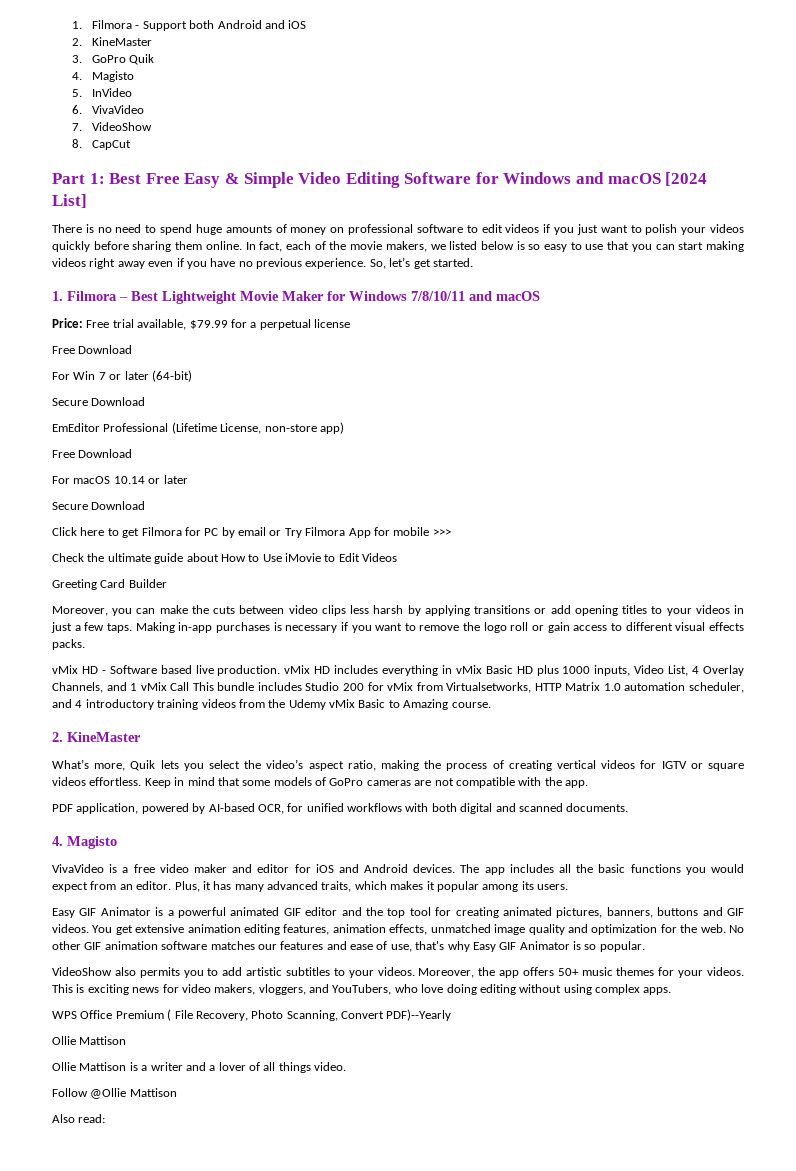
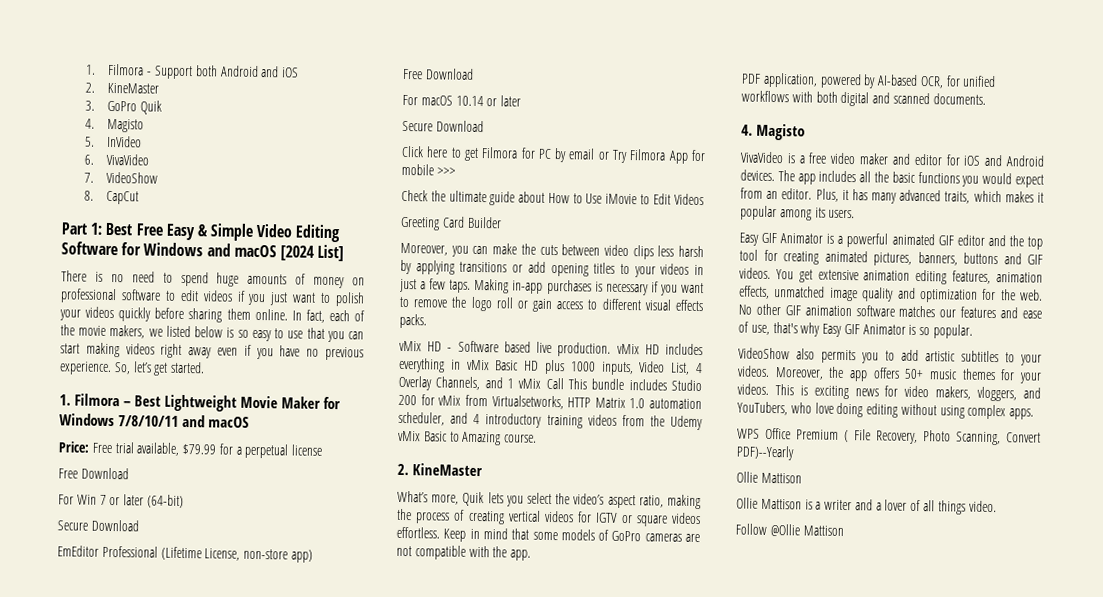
[52,1114,106,1123] // Also read: -> (844, 531) none

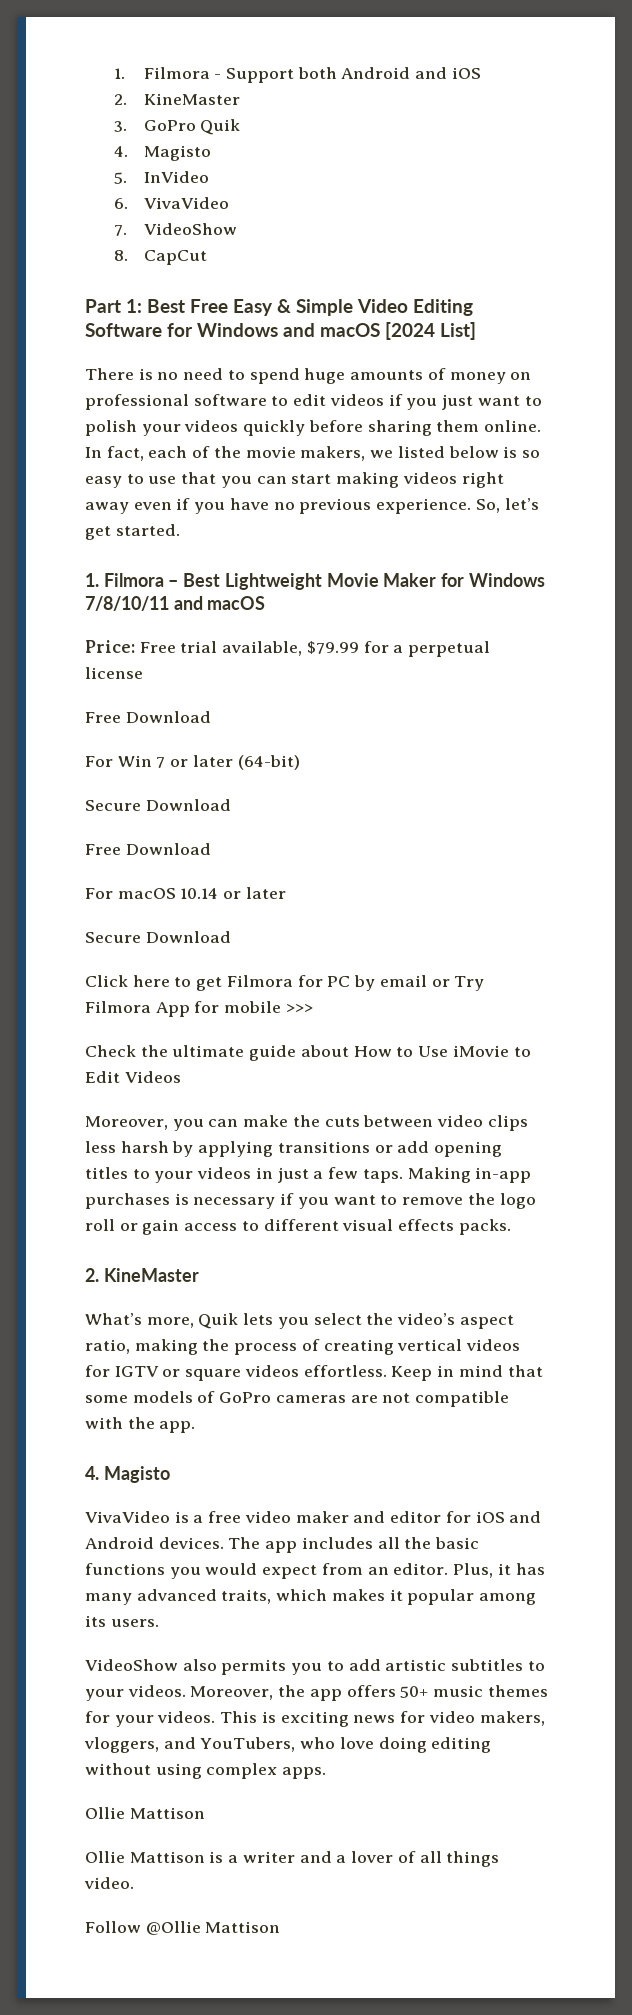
[57,545,313,563] // EmEditor Professional (Lifetime License, non-store app) -> (231, 805) none
[400,216,502,231] // Greeting Card Builder -> (181, 1077) none
[399,340,703,357] [398,357,703,376] [398,375,702,392] [398,394,702,410] [398,411,703,431] [398,430,538,446] // vMix HD - Software based live production. vMix HD includes everything in vMix Basic HD plus 1000 inputs, Video List, 4 Overlay Channels, and 1 vMix Call This bundle includes Studio 200 for vMix from Virtualsetworks, HTTP Matrix 1.0 automation scheduler, and 4 introductory training videos from the Udemy vMix Basic to Amazing course. -> (511, 1227) none
[741,72,997,89] [741,90,986,107] // PDF application, powered by AI-based OCR, for unified workflows with both digital and scanned documents. -> (196, 1427) none
[739,232,1043,250] [739,249,1043,266] [739,267,1043,285] [739,285,1043,303] [738,303,1042,319] [738,321,974,339] // Easy GIF Animator is a powerful animated GIF editor and the top tool for creating animated pictures, banners, buttons and GIF videos. You get extensive animation editing features, animation effects, unmatched image quality and optimization for the web. No other GIF animation software matches our features and ease of use, that's why Easy GIF Animator is so popular. -> (159, 1623) none
[737,427,1041,446] [736,445,795,461] // WPS Office Premium ( File Recovery, Photo Scanning, Convert PDF)--Yearly -> (327, 1773) none

